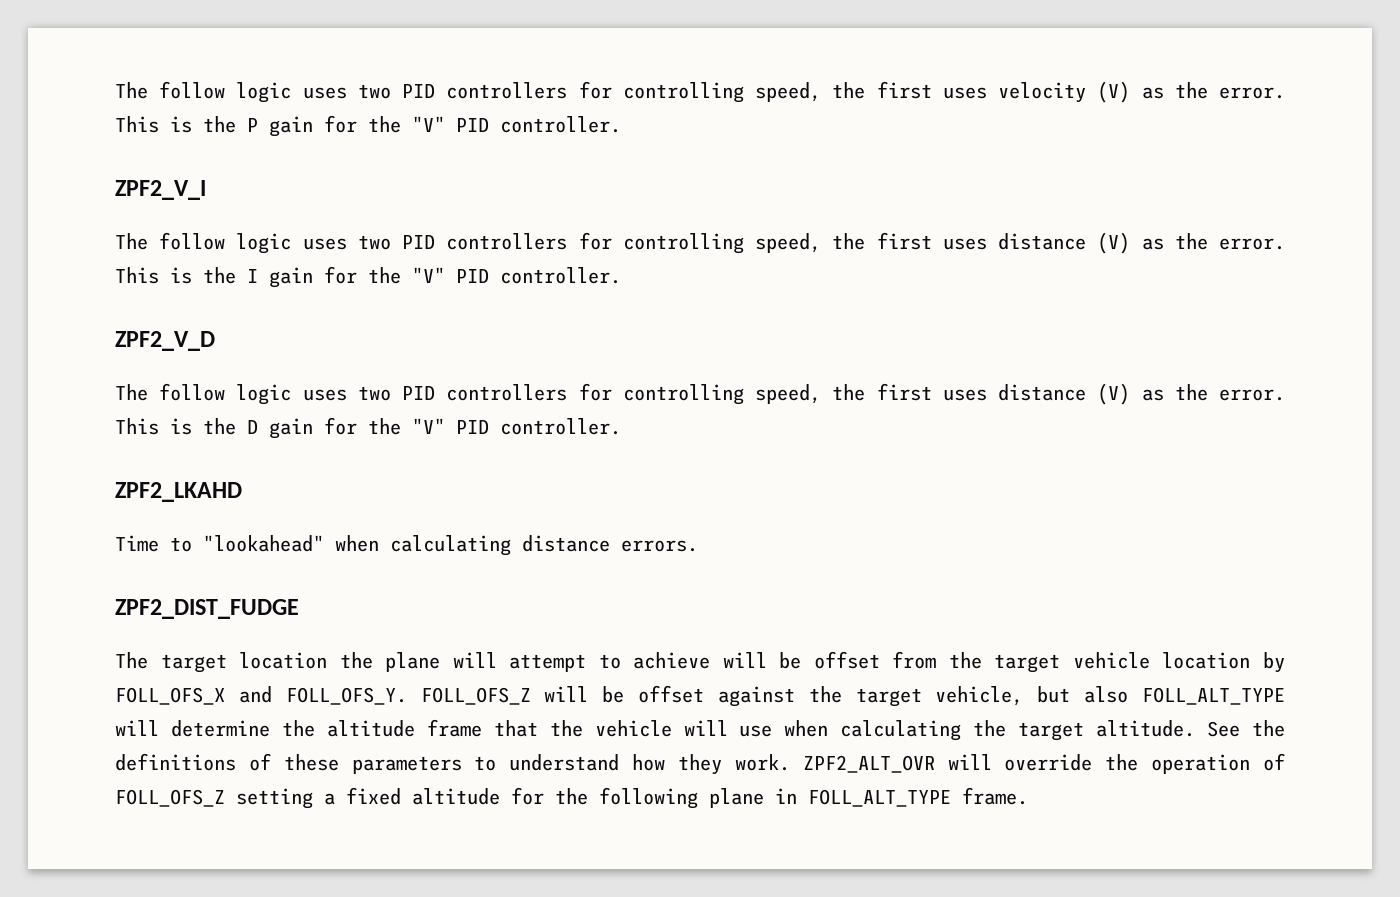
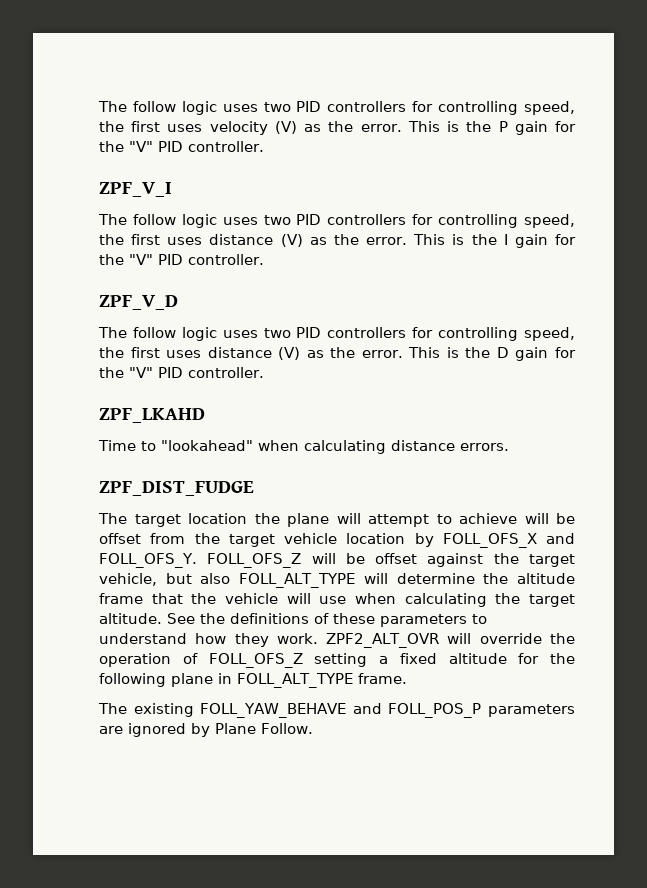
[115,180,206,200] ZPF2_V_I -> [99,182,172,197] ZPF_V_I
[115,331,215,351] ZPF2_V_D -> [99,295,178,310] ZPF_V_D
[115,482,242,502] ZPF2_LKAHD -> [99,408,205,423] ZPF_LKAHD
[115,599,299,619] ZPF2_DIST_FUDGE -> [99,481,254,496] ZPF_DIST_FUDGE
(1028, 796) none -> [98,703,575,718] [99,723,313,737] // The existing FOLL_YAW_BEHAVE and FOLL_POS_P parameters are ignored by Plane Follow.

